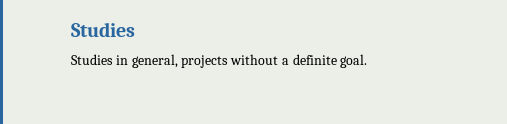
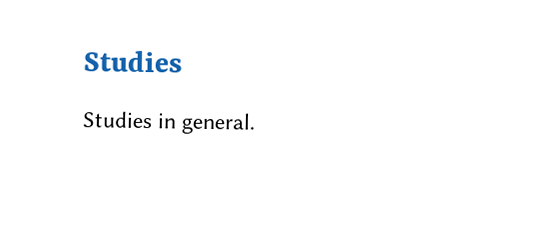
[131,54,368,68] general, projects without a definite goal. -> [181,112,256,135] general.

